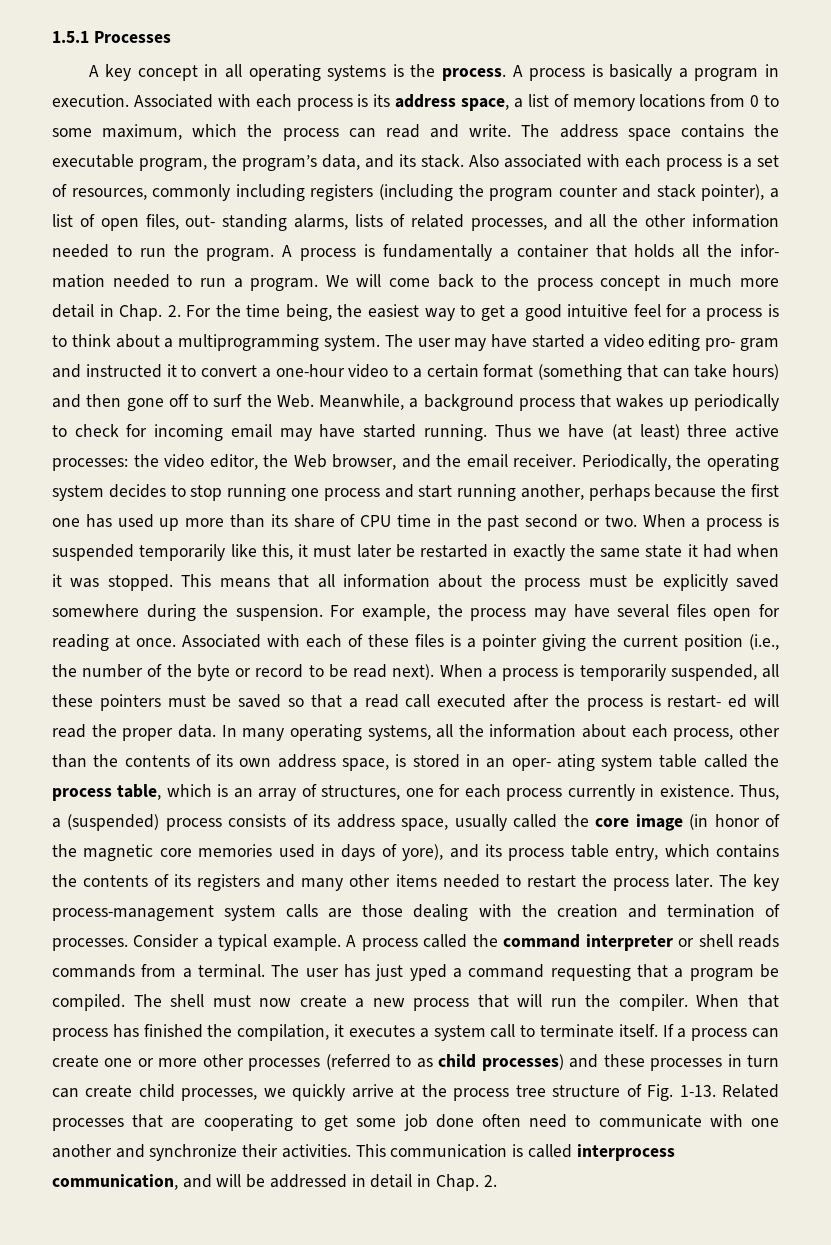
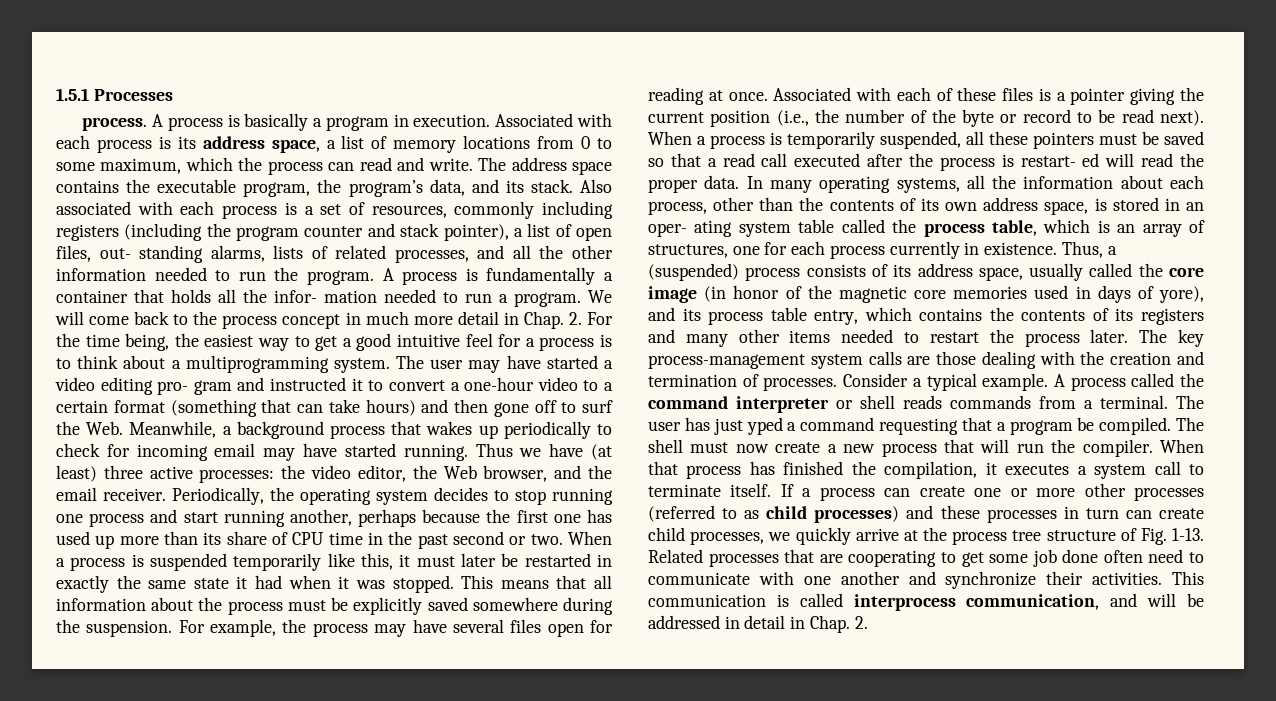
[88,64,436,81] A key concept in all operating systems is the -> (173, 95) none

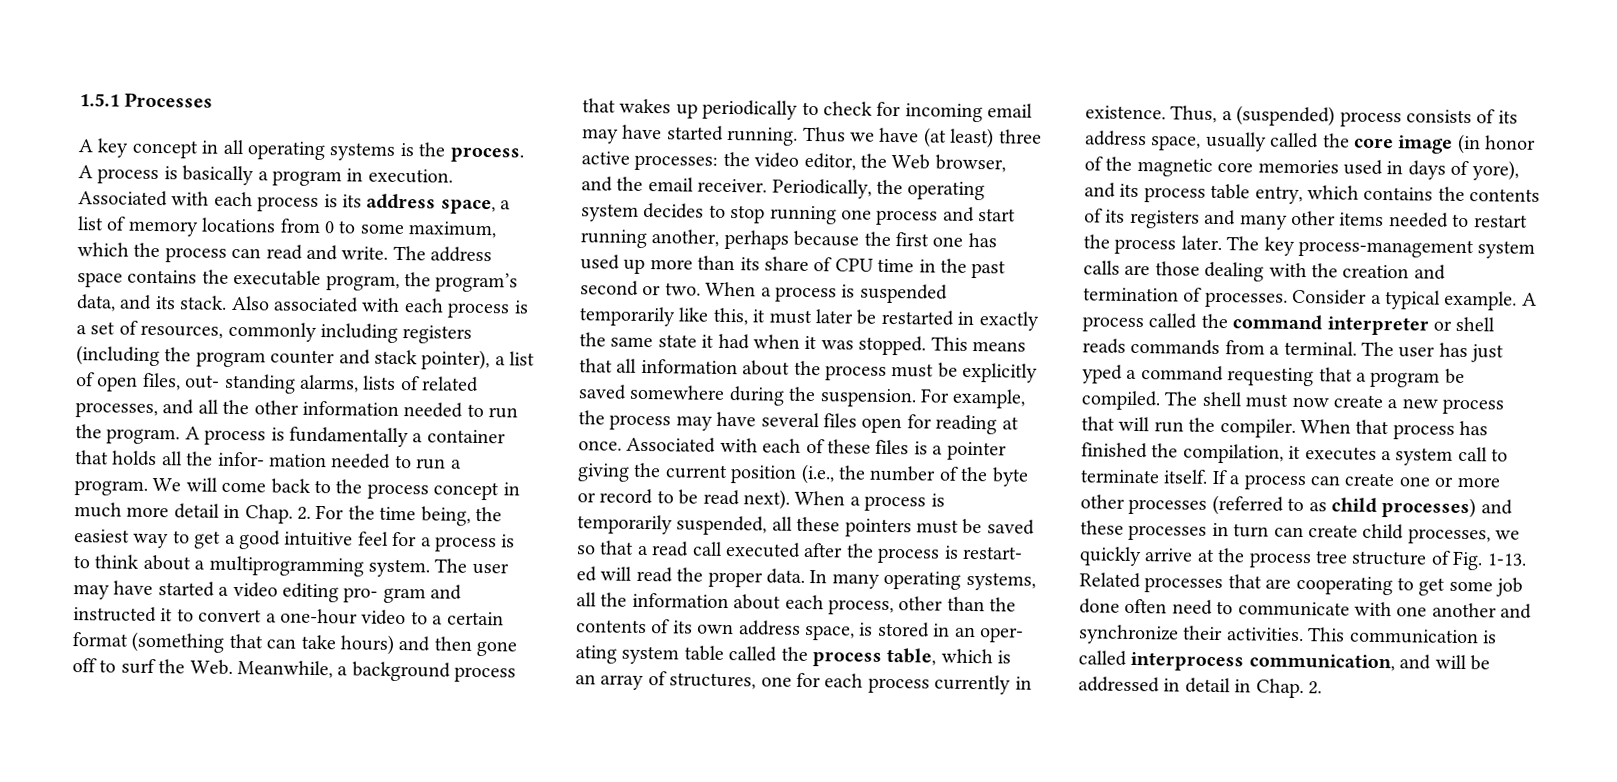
(173, 95) none -> [78,138,447,161] A key concept in all operating systems is the

